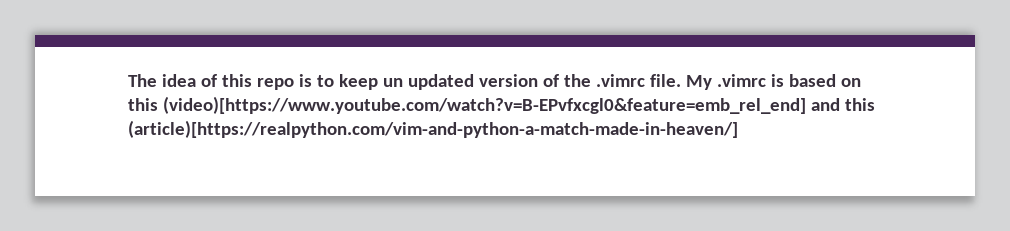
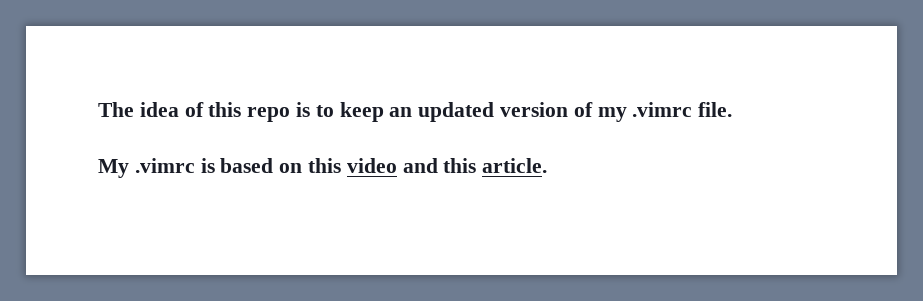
[382,78,403,87] un -> [389,107,413,117] an
[563,74,591,87] the -> [597,107,627,122] my
(681, 80) none -> (733, 109) //
[162,96,806,114] (video)[https://www.youtube.com/watch?v=B-EPvfxcgl0&feature=emb_rel_end] -> [346,158,397,173] video
[128,120,738,138] (article)[https://realpython.com/vim-and-python-a-match-made-in-heaven/] -> [482,158,548,173] article.

